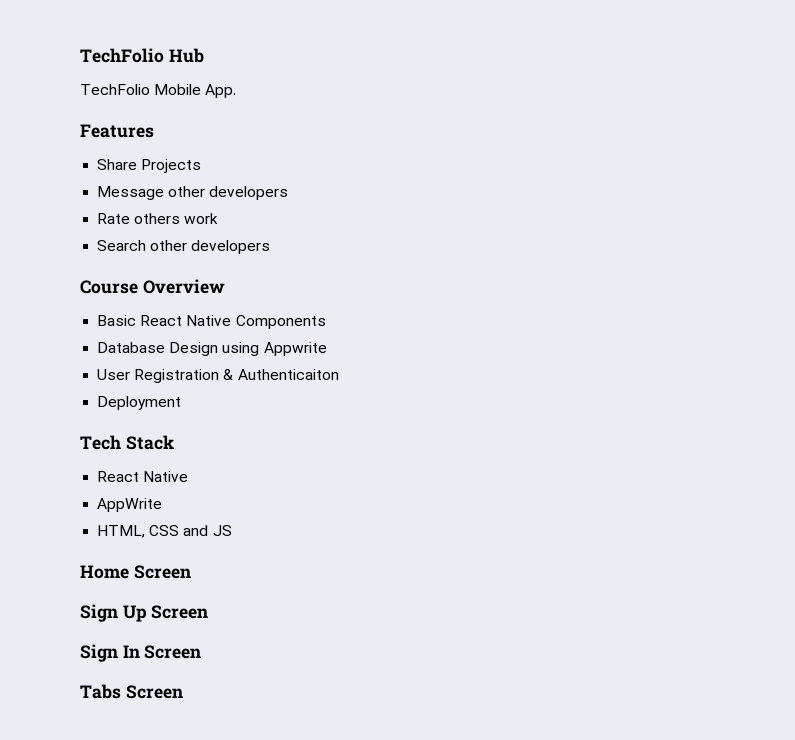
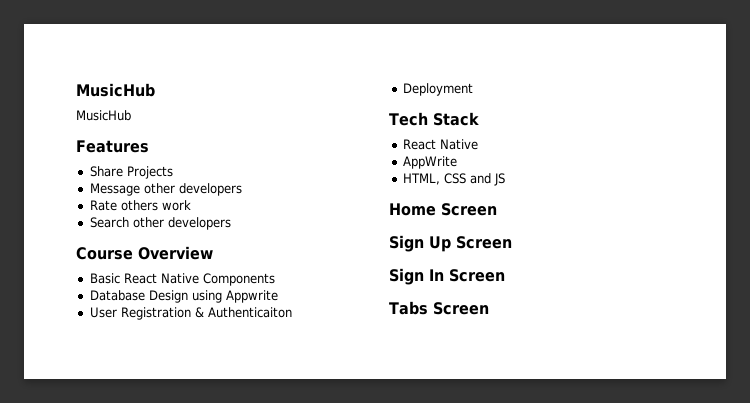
[80,48,204,63] [80,84,237,98] TechFolio Hub // TechFolio Mobile App. -> [76,83,155,97] [76,110,131,121] MusicHub // MusicHub

